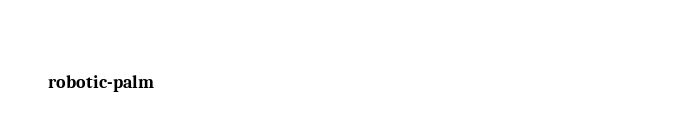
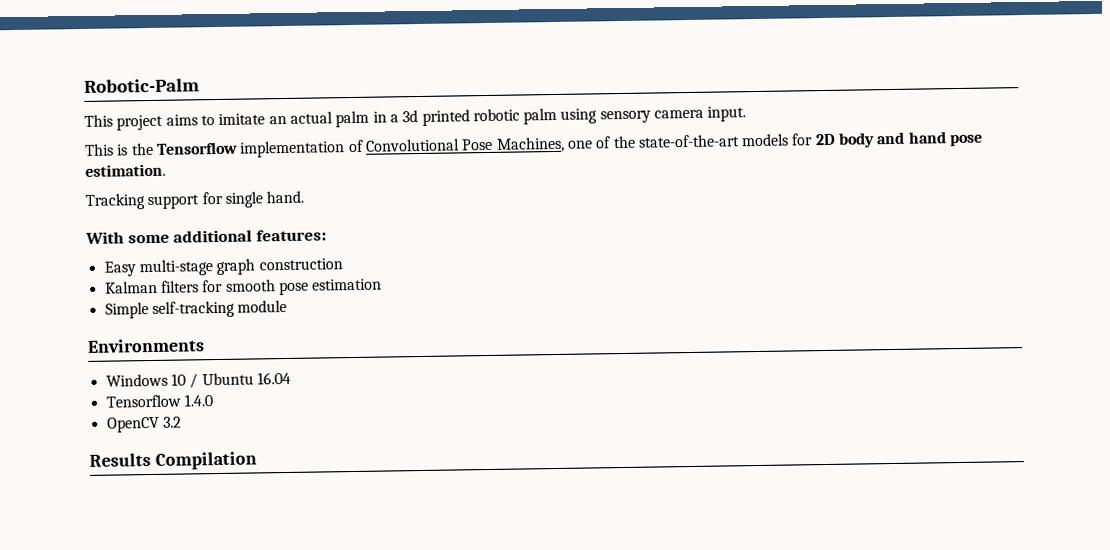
[48,75,154,92] robotic-palm -> [84,78,200,93] [84,106,747,131] [85,131,984,158] [85,163,166,177] [85,190,305,210] [85,229,327,244] [103,258,343,277] [104,278,383,296] [104,299,288,319] [87,338,205,353] [105,371,291,389] [105,394,213,408] [106,416,182,433] [89,451,257,470] Robotic-Palm // This project aims to imitate an actual palm in a 3d printed robotic palm using sensory camera input. // This is the Tensorflow implementation of Convolutional Pose Machines, one of the state-of-the-art models for 2D body and hand pose estimation. // Tracking support for single hand. // With some additional features: // Easy multi-stage graph construction // Kalman filters for smooth pose estimation // Simple self-tracking module // Environments // Windows 10 / Ubuntu 16.04 // Tensorflow 1.4.0 // OpenCV 3.2 // Results Compilation

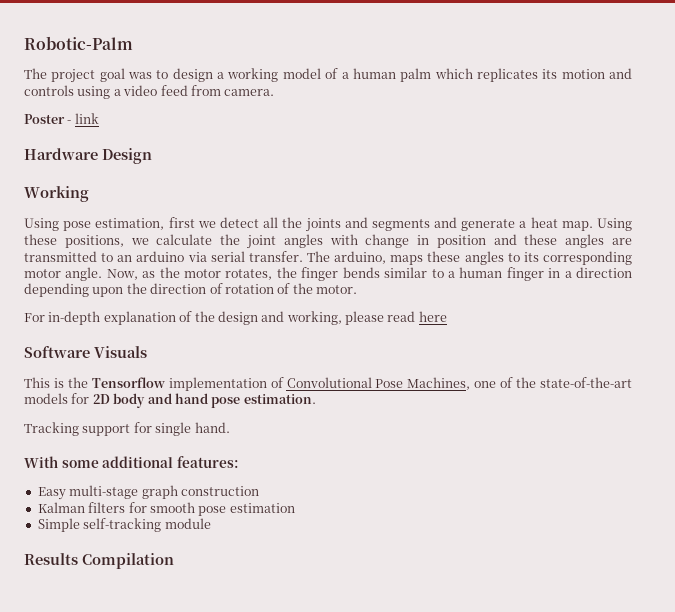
[84,106,747,131] This project aims to imitate an actual palm in a 3d printed robotic palm using sensory camera input. -> [24,68,633,83] [24,85,275,99] [24,113,99,124] [24,148,152,164] [24,186,89,202] [24,217,632,232] [24,234,632,249] [24,251,633,265] [24,267,633,281] [24,283,357,297] [24,311,447,325] [24,346,147,358] The project goal was to design a working model of a human palm which replicates its motion and controls using a video feed from camera. // Poster - link // Hardware Design // Working // Using pose estimation, first we detect all the joints and segments and generate a heat map. Using these positions, we calculate the joint angles with change in position and these angles are transmitted to an arduino via serial transfer. The arduino, maps these angles to its corresponding motor angle. Now, as the motor rotates, the finger bends similar to a human finger in a direction depending upon the direction of rotation of the motor. // For in-depth explanation of the design and working, please read here // Software Visuals
[87,338,205,353] [105,371,291,389] [105,394,213,408] [106,416,182,433] // Environments // Windows 10 / Ubuntu 16.04 // Tensorflow 1.4.0 // OpenCV 3.2 -> (211, 523) none

